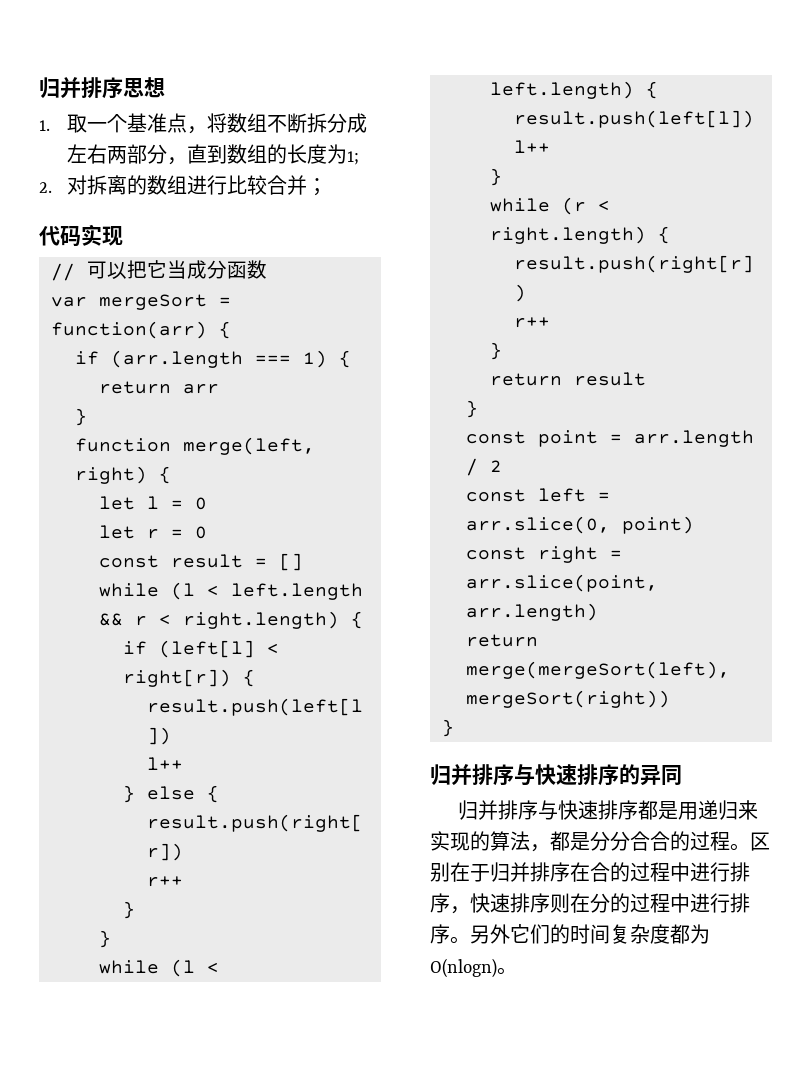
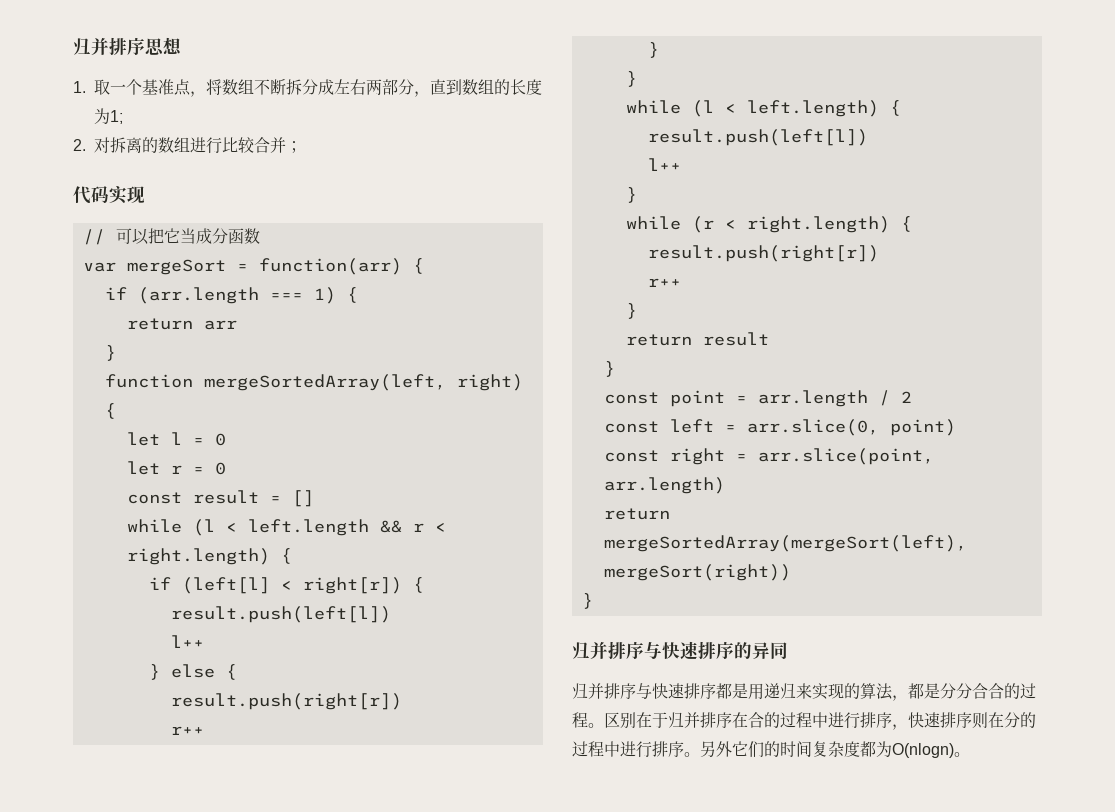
[183,437,315,455] merge(left, -> [203,374,446,391] mergeSortedArray(left,
[466,661,730,679] merge(mergeSort(left), -> [603,535,967,552] mergeSortedArray(mergeSort(left),

